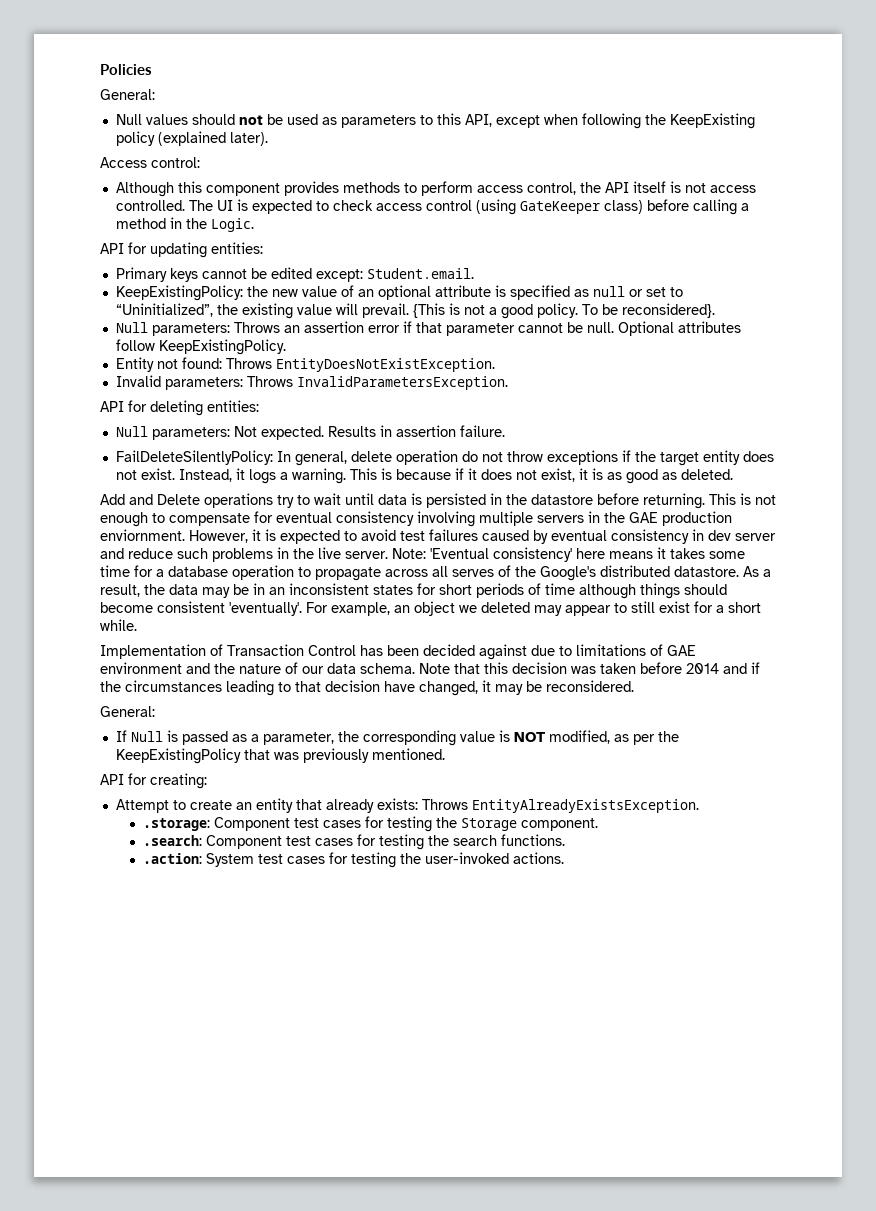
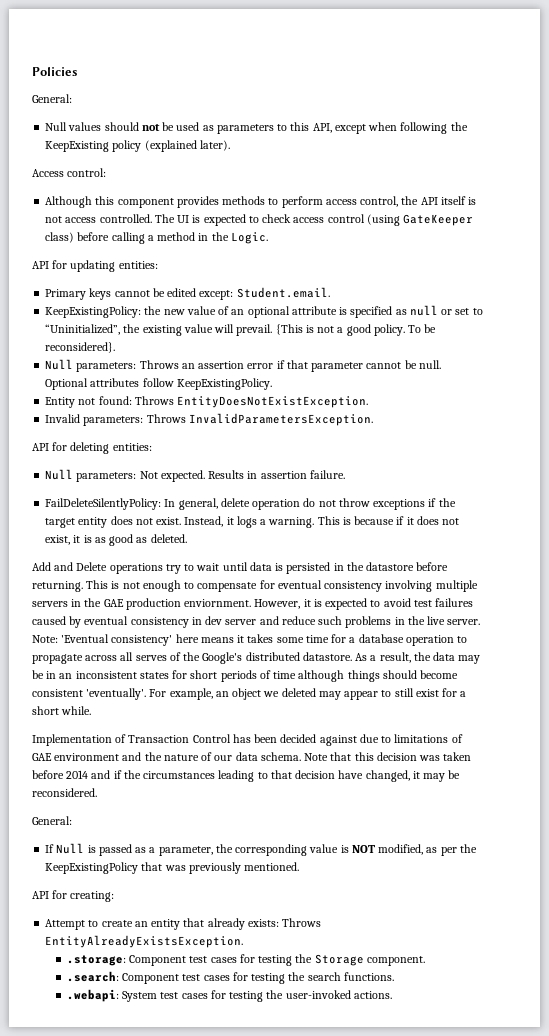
[143,853,203,864] .action: -> [66,989,119,1002] .webapi:

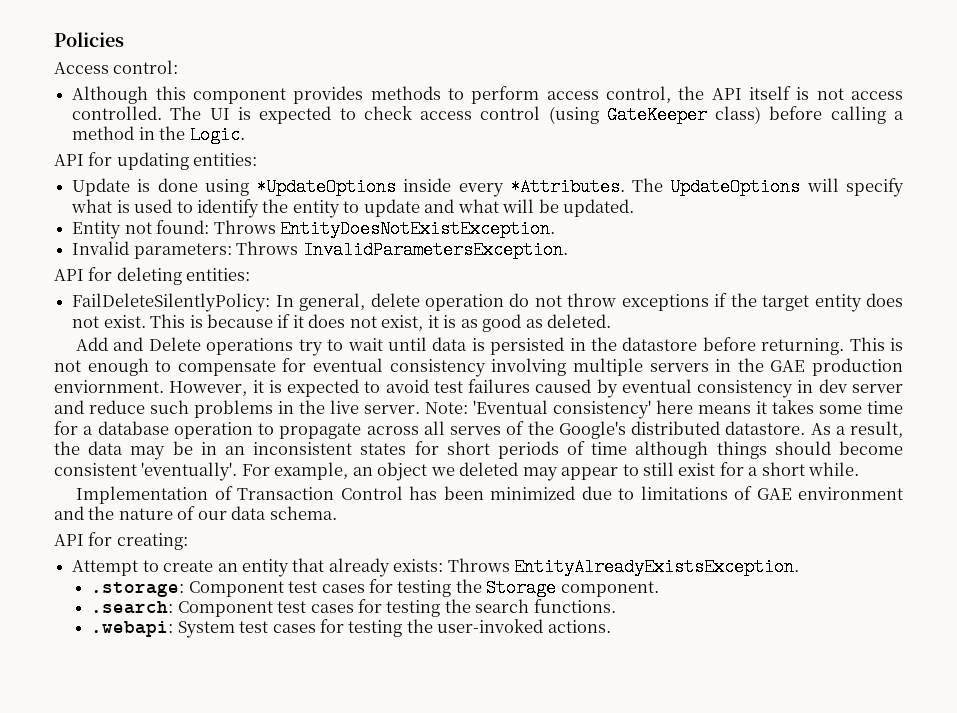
[32,94,72,103] [45,122,468,134] [45,140,230,152] // General: // Null values should not be used as parameters to this API, except when following the KeepExisting policy (explained later). -> (124, 39) none
[45,287,330,300] [45,305,483,318] [45,324,437,336] [45,342,116,353] [45,359,441,372] [45,378,272,390] Primary keys cannot be edited except: Student.email. // KeepExistingPolicy: the new value of an optional attribute is specified as null or set to “Uninitialized”, the existing value will prevail. {This is not a good policy. To be reconsidered}. // Null parameters: Throws an assertion error if that parameter cannot be null. Optional attributes follow KeepExistingPolicy. -> [72,178,904,197] [71,199,635,218] Update is done using *UpdateOptions inside every *Attributes. The UpdateOptions will specify what is used to identify the entity to update and what will be updated.
[45,469,345,482] // Null parameters: Not expected. Results in assertion failure. -> (251, 274) none
[184,516,315,528] Instead, it logs a warning. -> (146, 321) none
[280,734,357,746] decided against -> [490,486,576,500] minimized
[304,752,472,761] [32,770,461,782] [32,788,97,797] [32,816,72,825] [45,843,477,856] [45,862,300,874] Note that this decision was taken before 2014 and if the circumstances leading to that decision have changed, it may be reconsidered. // General: // If Null is passed as a parameter, the corresponding value is NOT modified, as per the KeepExistingPolicy that was previously mentioned. -> (337, 513) none

